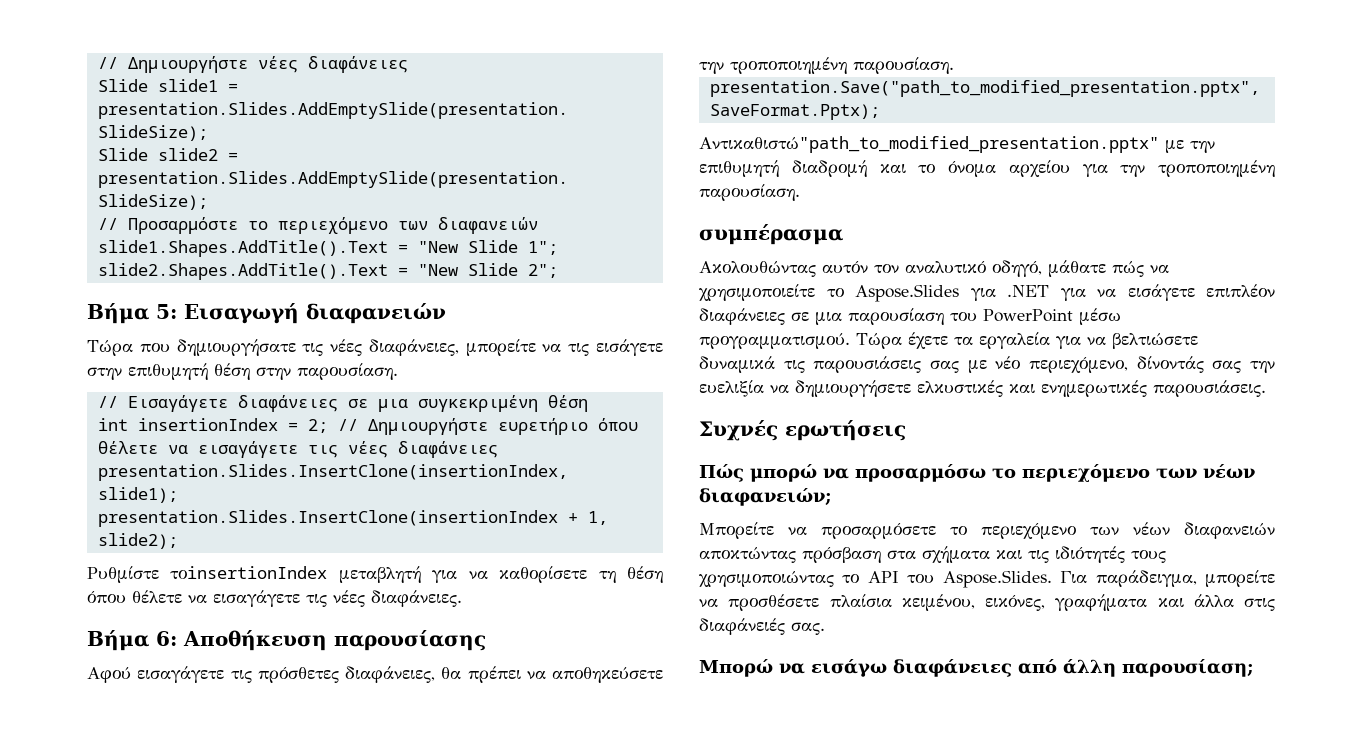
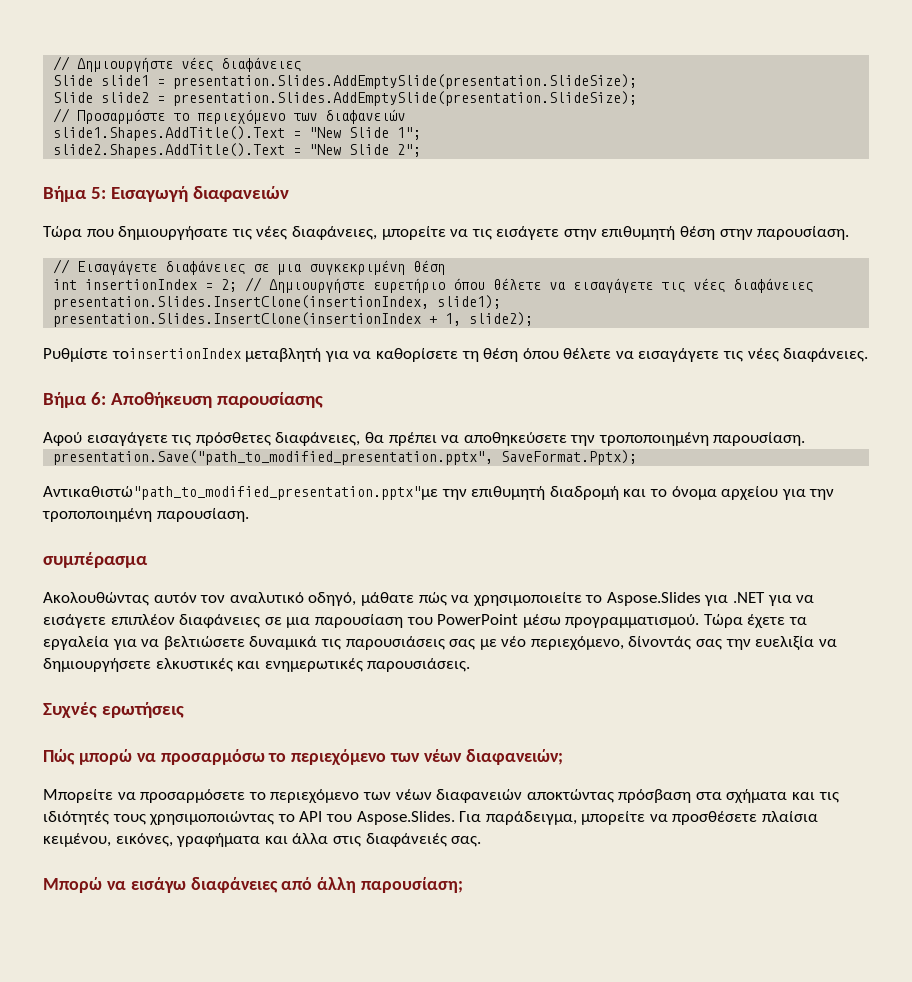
[699,136,1184,153] Αντικαθιστώ"path_to_modified_presentation.pptx" με -> [43,486,438,500] Αντικαθιστώ"path_to_modified_presentation.pptx"με

